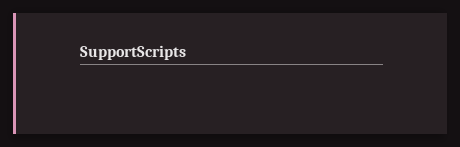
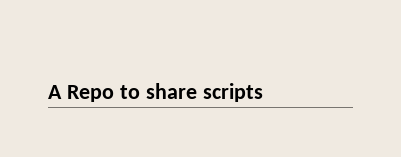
[80,45,186,60] SupportScripts -> [48,83,263,102] A Repo to share scripts

